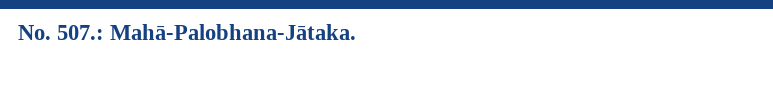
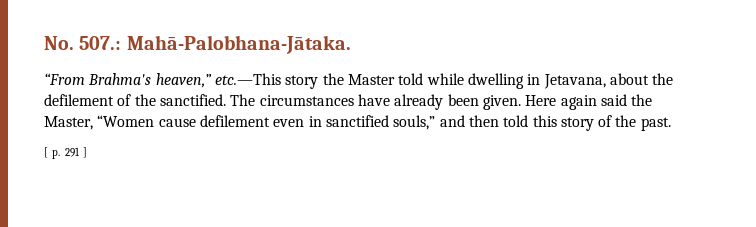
(357, 32) none -> [44,73,674,89] [44,94,653,110] [44,115,671,131] [44,147,87,159] // “From Brahma's heaven,” etc.—This story the Master told while dwelling in Jetavana, about the defilement of the sanctified. The circumstances have already been given. Here again said the Master, “Women cause defilement even in sanctified souls,” and then told this story of the past. // [ p. 291 ]

